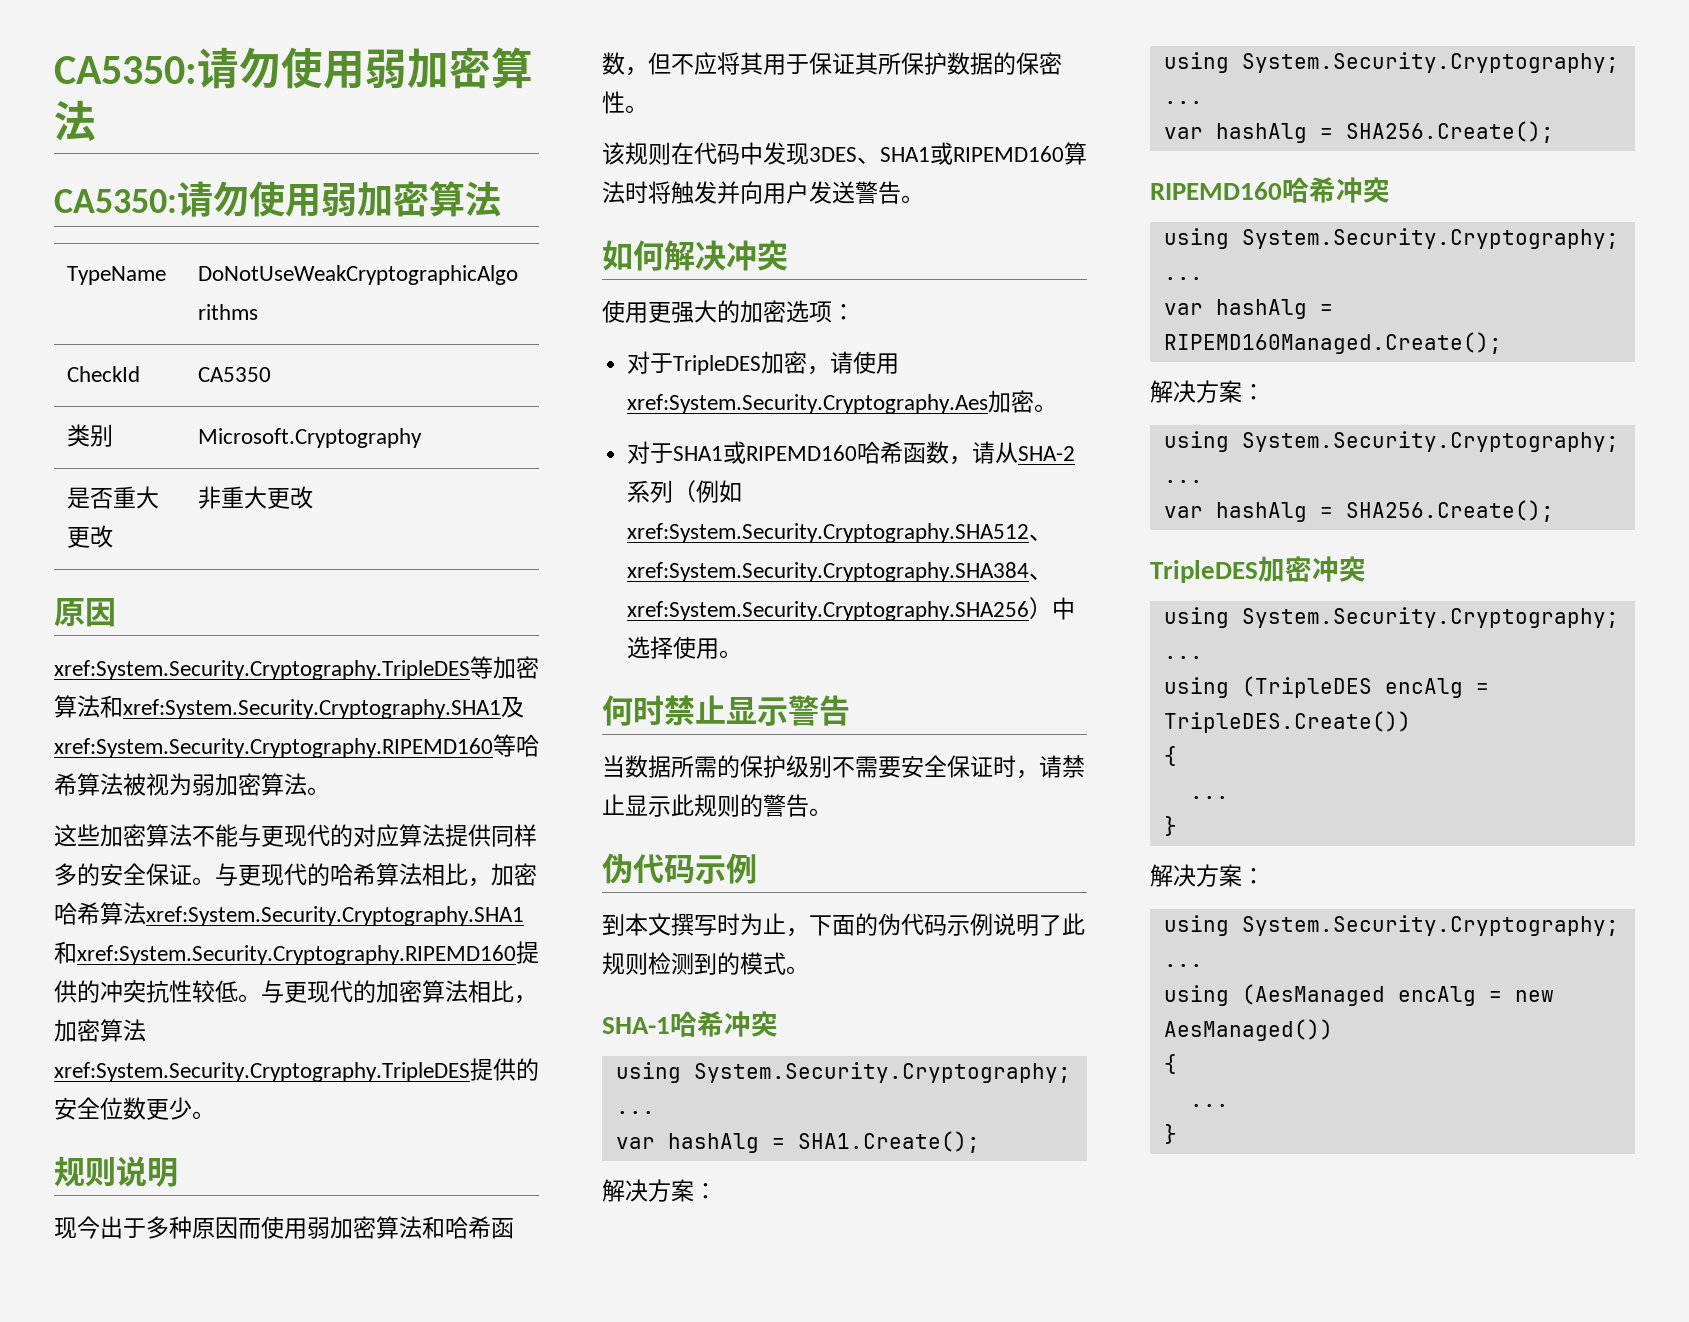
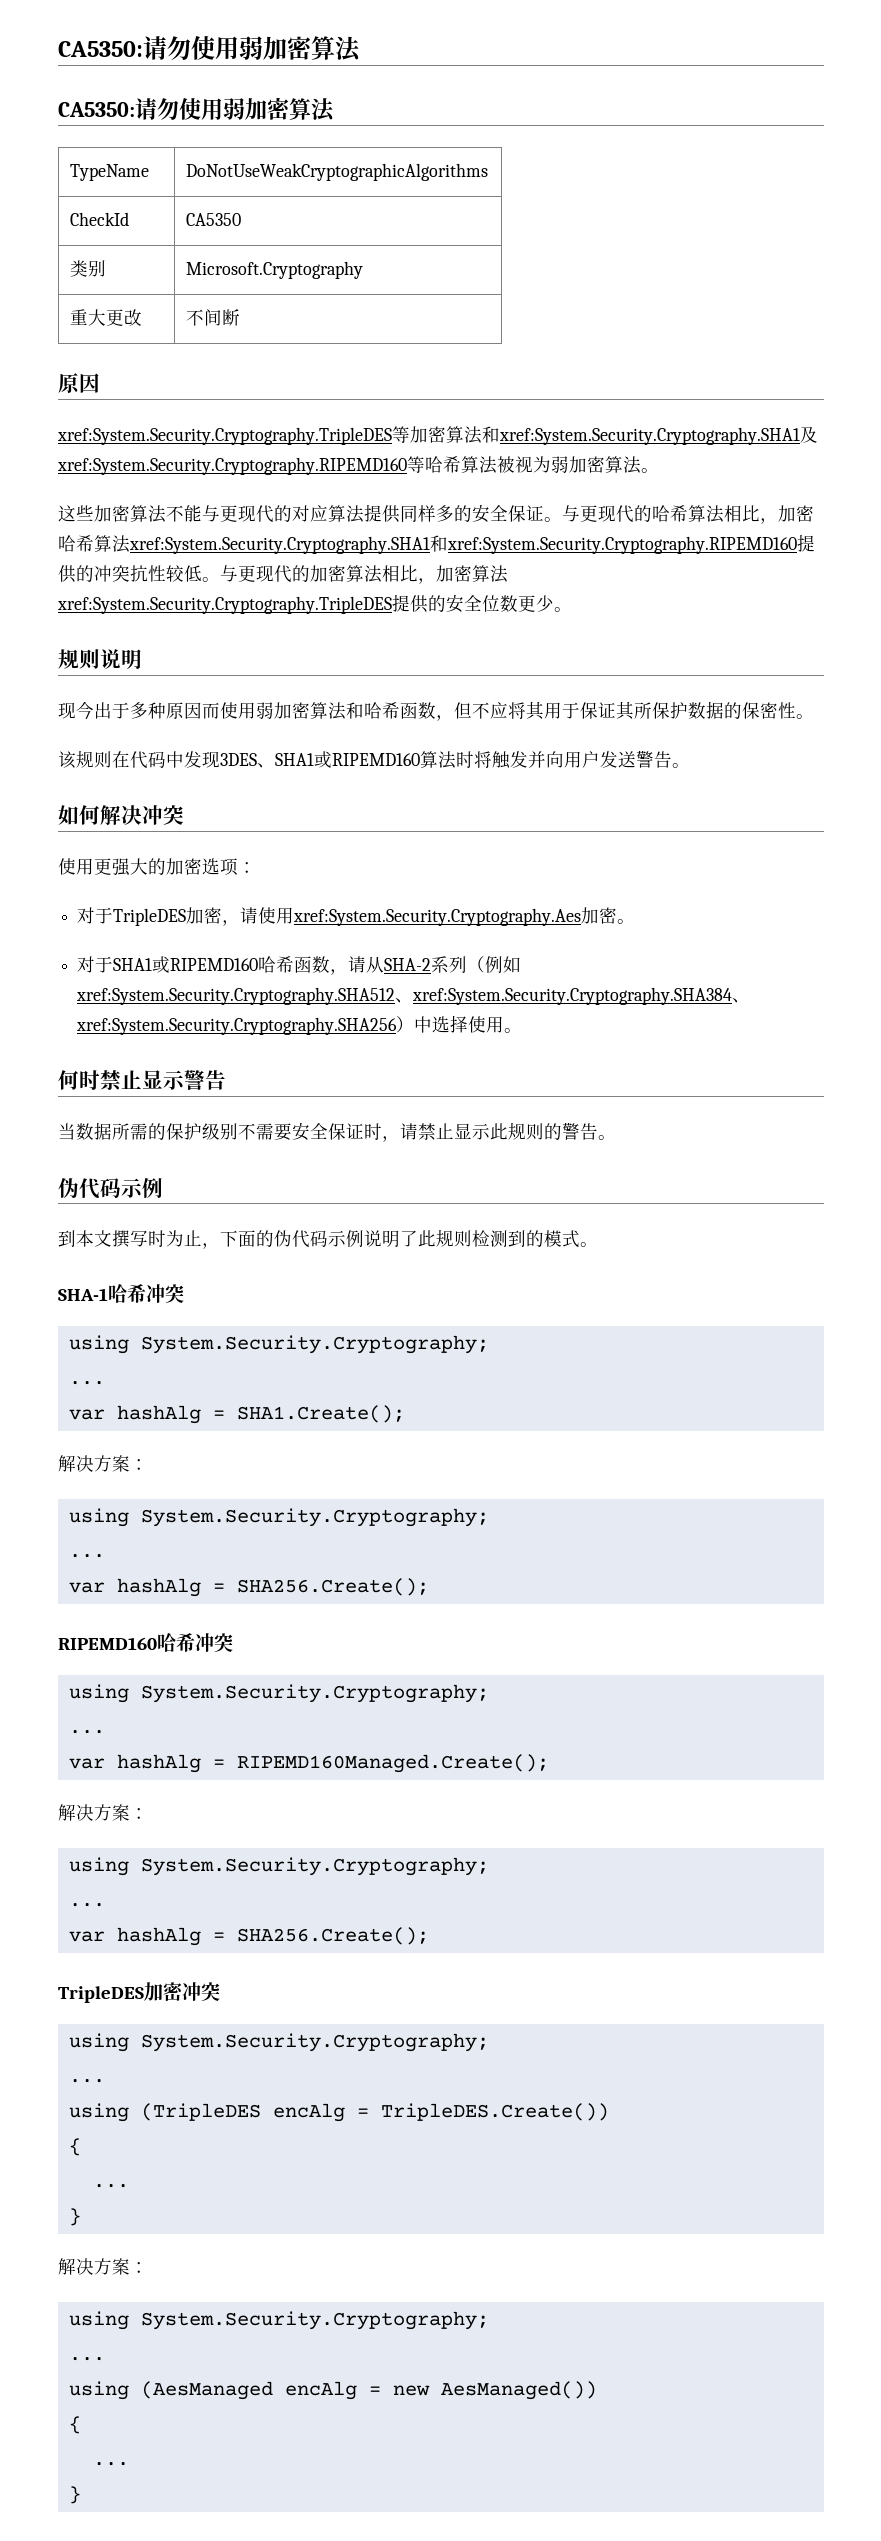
[67,487,114,509] 是否 -> (364, 270) none
[198,486,314,509] 非重大更改 -> [186,309,241,326] 不间断

